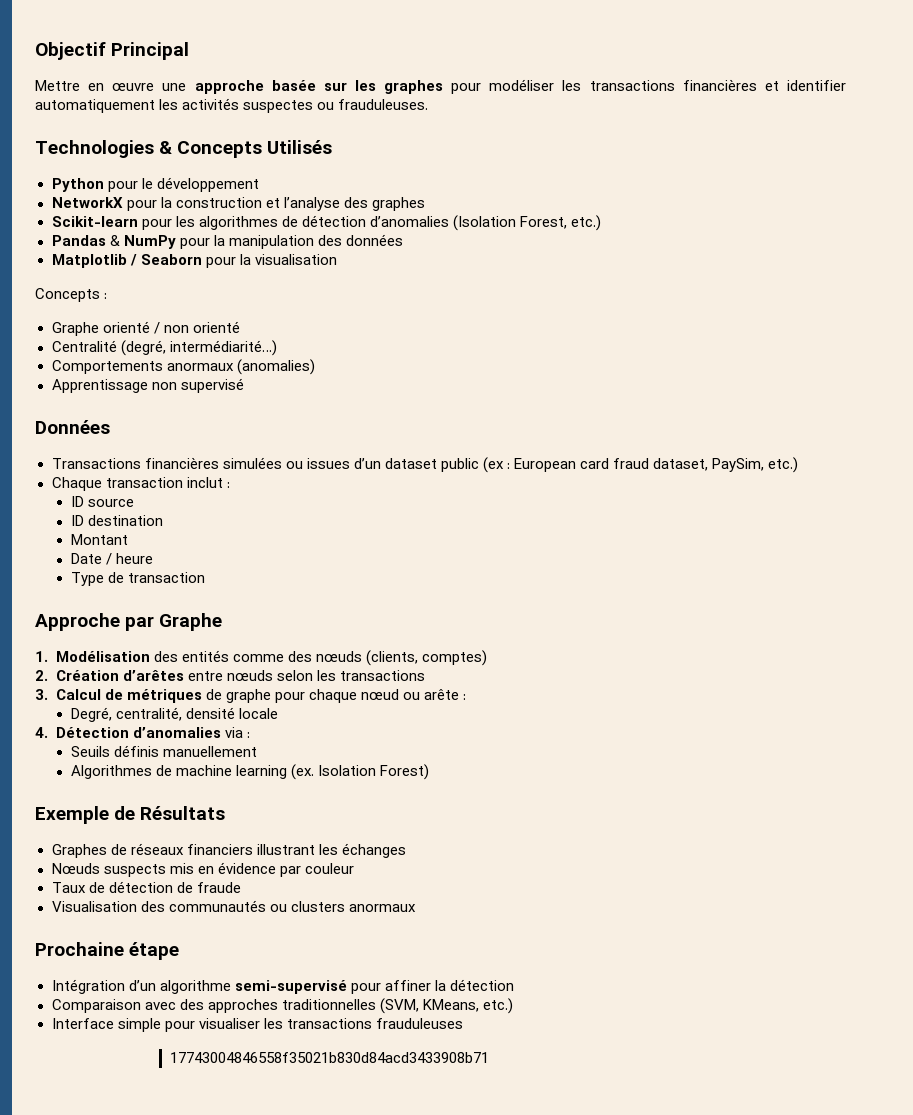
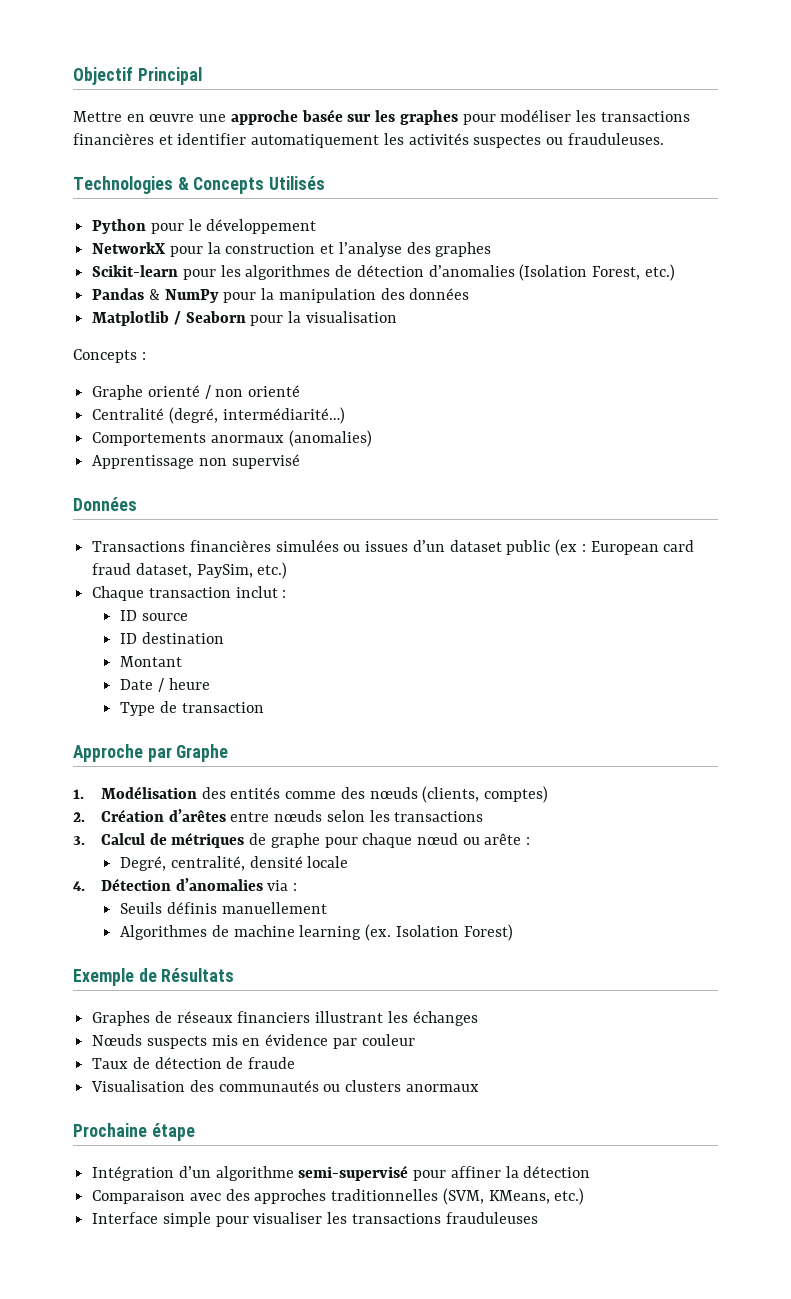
[169,1052,489,1063] // 17743004846558f35021b830d84acd3433908b71 -> (538, 1218) none

